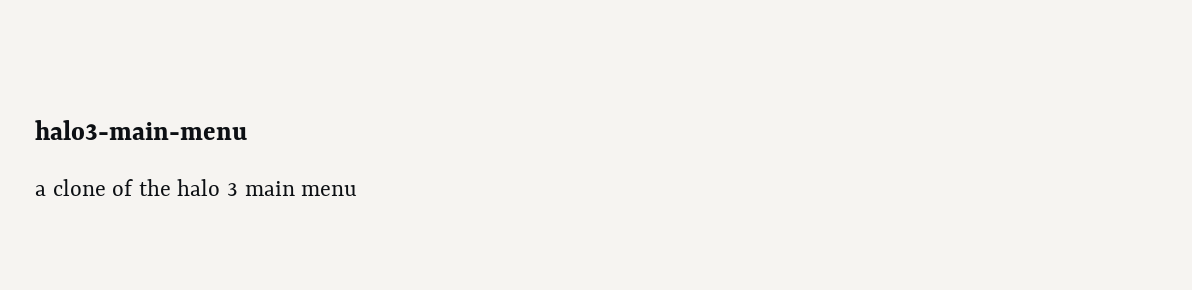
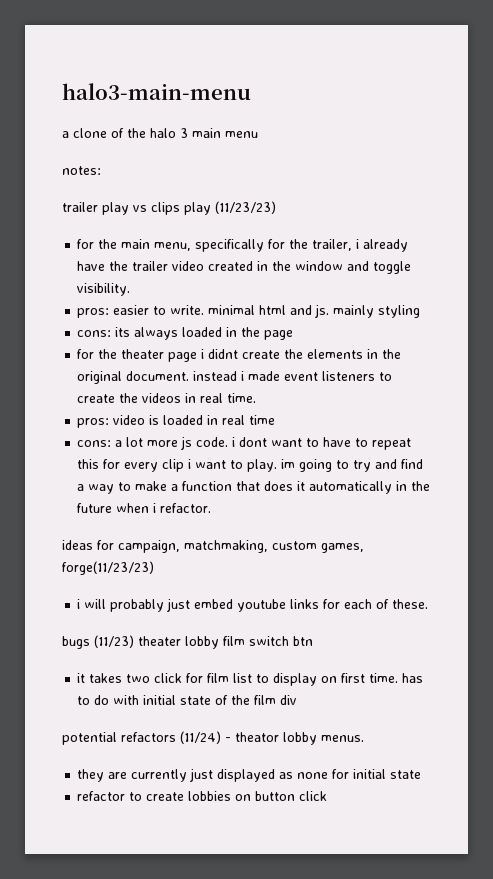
(358, 190) none -> [62,166,101,175] [62,201,276,215] [77,239,409,252] [77,261,412,274] [77,283,131,296] [77,304,421,318] [77,327,294,340] [77,349,402,362] [77,371,393,384] [77,393,257,403] [77,415,276,428] [77,436,412,450] [77,459,424,472] [77,481,431,494] [77,503,212,513] [62,540,364,553] [62,561,154,575] [77,598,429,612] [62,635,313,649] [77,673,424,686] [77,695,298,705] [62,731,364,745] [77,768,422,782] [77,791,328,801] // notes: // trailer play vs clips play (11/23/23) // for the main menu, specifically for the trailer, i already have the trailer video created in the window and toggle visibility. // pros: easier to write. minimal html and js. mainly styling // cons: its always loaded in the page // for the theater page i didnt create the elements in the original document. instead i made event listeners to create the videos in real time. // pros: video is loaded in real time // cons: a lot more js code. i dont want to have to repeat this for every clip i want to play. im going to try and find a way to make a function that does it automatically in the future when i refactor. // ideas for campaign, matchmaking, custom games, forge(11/23/23) // i will probably just embed youtube links for each of these. // bugs (11/23) theater lobby film switch btn // it takes two click for film list to display on first time. has to do with initial state of the film div // potential refactors (11/24) - theator lobby menus. // they are currently just displayed as none for initial state // refactor to create lobbies on button click

